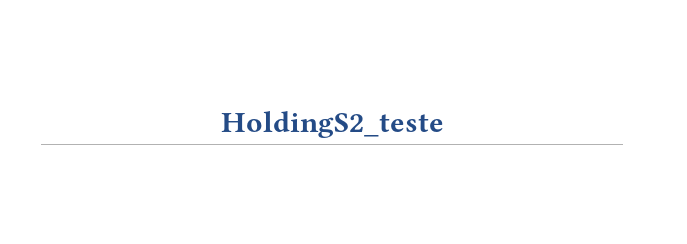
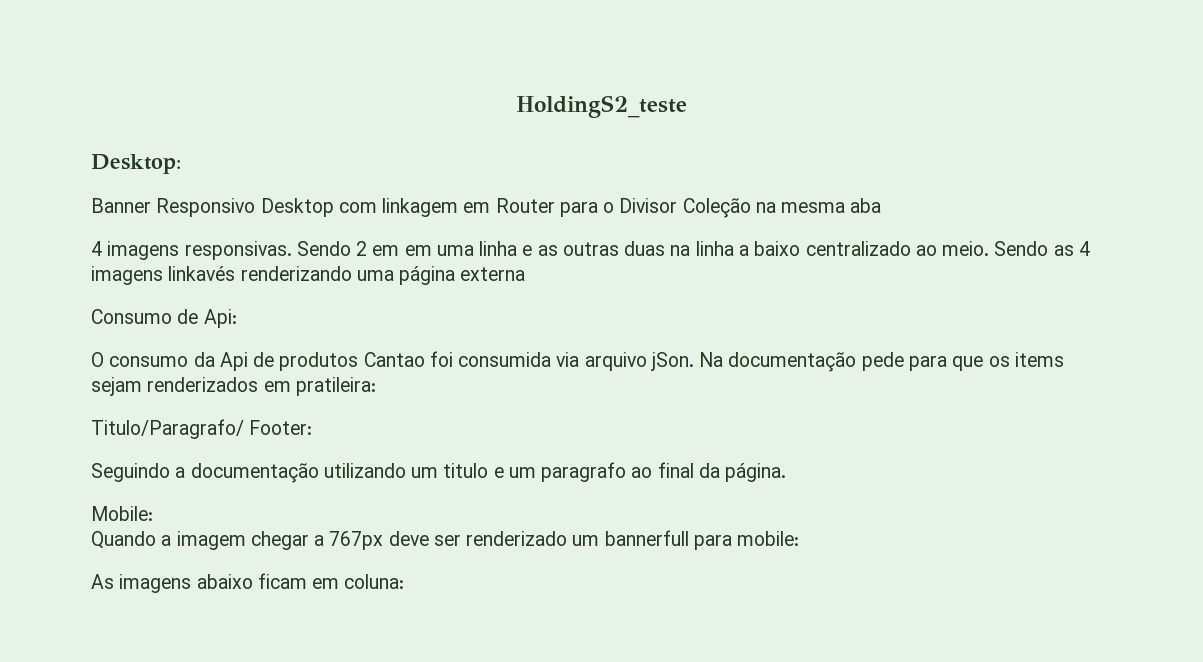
(444, 124) none -> [91,154,181,174] [91,198,882,218] [91,241,1090,260] [91,266,526,285] [91,309,237,328] [91,351,1064,372] [91,377,376,396] [91,419,313,439] [91,462,787,483] [91,506,153,521] [91,530,800,550] [91,573,405,593] // Desktop: // Banner Responsivo Desktop com linkagem em Router para o Divisor Coleção na mesma aba // 4 imagens responsivas. Sendo 2 em em uma linha e as outras duas na linha a baixo centralizado ao meio. Sendo as 4 imagens linkavés renderizando uma página externa // Consumo de Api: // O consumo da Api de produtos Cantao foi consumida via arquivo jSon. Na documentação pede para que os items sejam renderizados em pratileira: // Titulo/Paragrafo/ Footer: // Seguindo a documentação utilizando um titulo e um paragrafo ao final da página. // Mobile: // Quando a imagem chegar a 767px deve ser renderizado um bannerfull para mobile: // As imagens abaixo ficam em coluna:

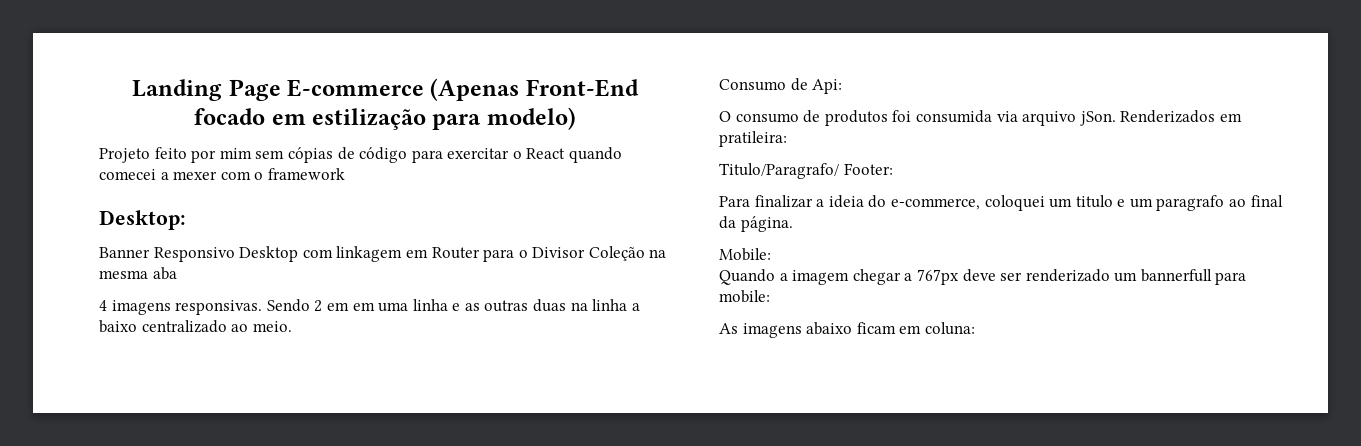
[516,95,687,118] HoldingS2_teste -> [132,78,639,101] [194,107,576,130] [99,147,623,163] [99,168,345,180] Landing Page E-commerce (Apenas Front-End focado em estilização para modelo) // Projeto feito por mim sem cópias de código para exercitar o React quando comecei a mexer com o framework
[994,241,1090,256] [91,266,526,285] Sendo as 4 imagens linkavés renderizando uma página externa -> (292, 326) none
[193,352,248,371] da Api -> (799, 118) none
[363,352,425,367] Cantao -> (888, 118) none
[699,352,1064,372] [91,377,376,396] [91,419,313,439] [91,463,406,483] Na documentação pede para que os items sejam renderizados em pratileira: // Titulo/Paragrafo/ Footer: // Seguindo a documentação utilizando -> [1120,110,1242,123] [719,131,787,147] [719,163,893,179] [719,195,1045,211] Renderizados em pratileira: // Titulo/Paragrafo/ Footer: // Para finalizar a ideia do e-commerce, coloquei

